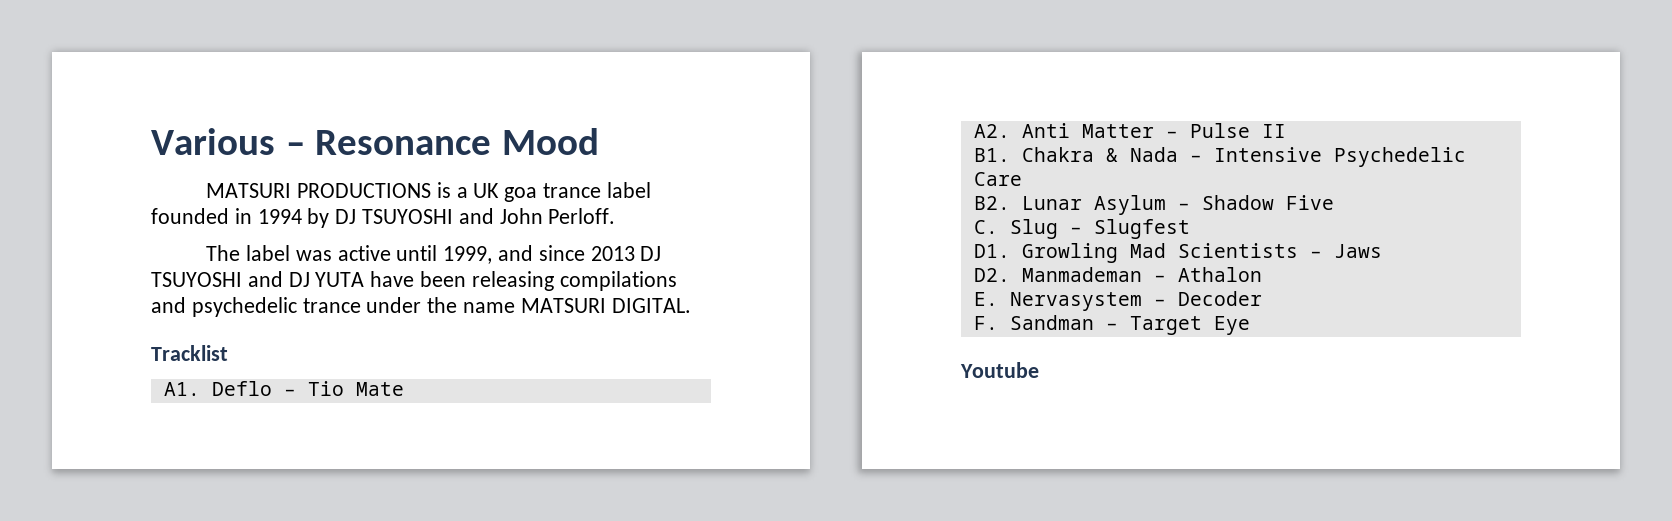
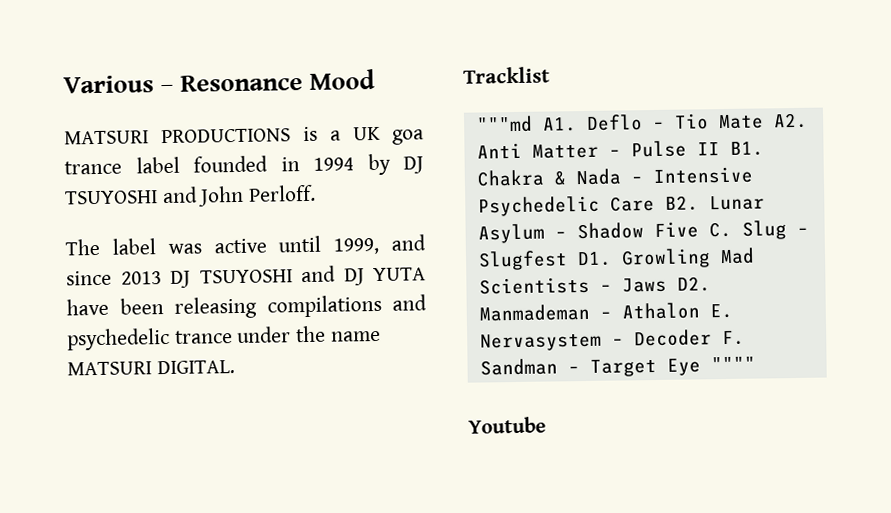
(228, 353) none -> [476,115,533,133] """md
(404, 389) // -> (764, 122) none
(1286, 131) // -> (720, 149) none
(1022, 179) // -> (655, 204) none
(1334, 202) // -> (699, 230) none
(1190, 229) // -> (568, 260) none
(1382, 251) // -> (667, 285) none
(1262, 274) // -> (700, 311) none
(1262, 298) // -> (712, 338) none
(1250, 325) none -> [710,356,756,372] """"

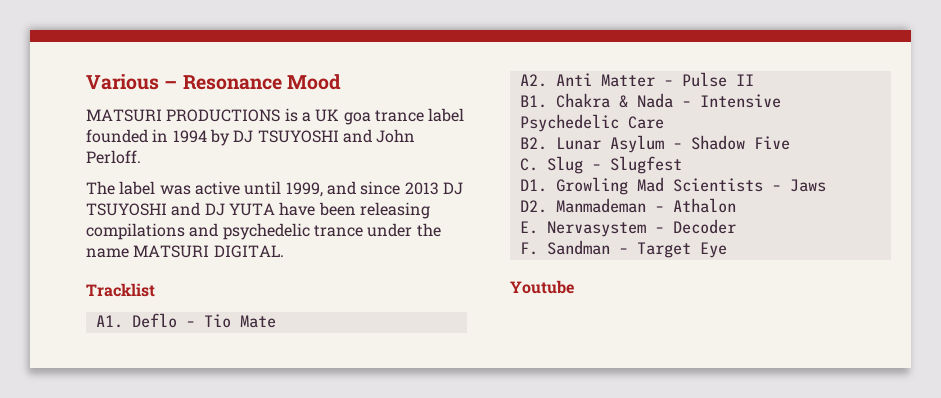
[476,115,533,133] """md -> (155, 290) none
(764, 122) none -> (276, 321) //
(720, 149) none -> (754, 80) //
(655, 204) none -> (664, 122) //
(699, 230) none -> (790, 143) //
(568, 260) none -> (682, 165) //
(667, 285) none -> (826, 185) //
(700, 311) none -> (736, 205) //
(712, 338) none -> (736, 226) //
[710,356,756,372] """" -> (727, 250) none

